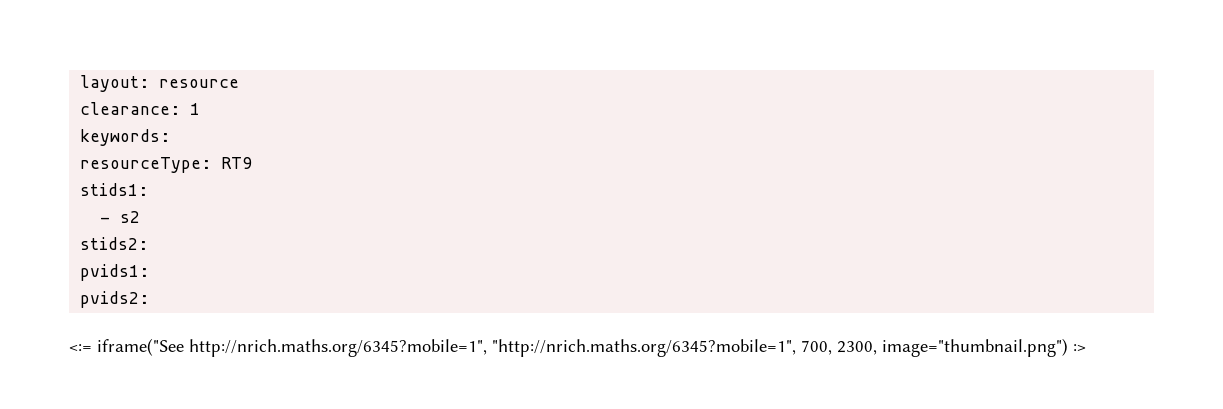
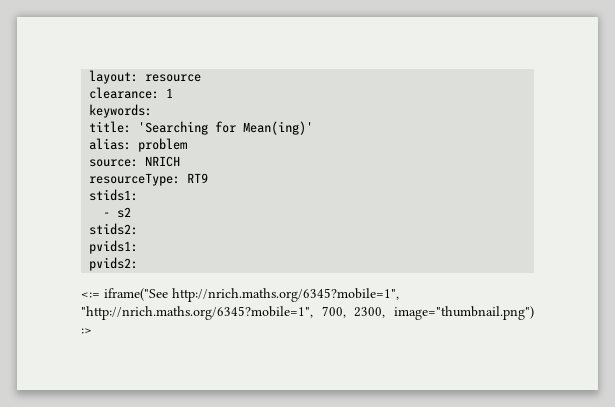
(171, 137) none -> [89,121,314,135] [89,138,188,152] [89,156,181,167] // title: 'Searching for Mean(ing)' // alias: problem // source: NRICH

